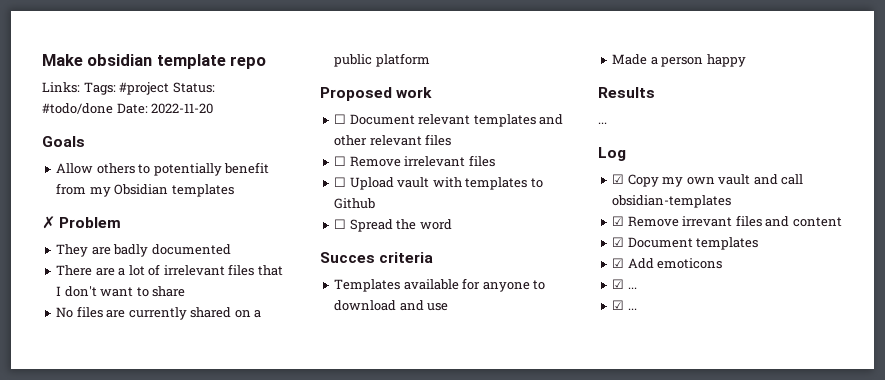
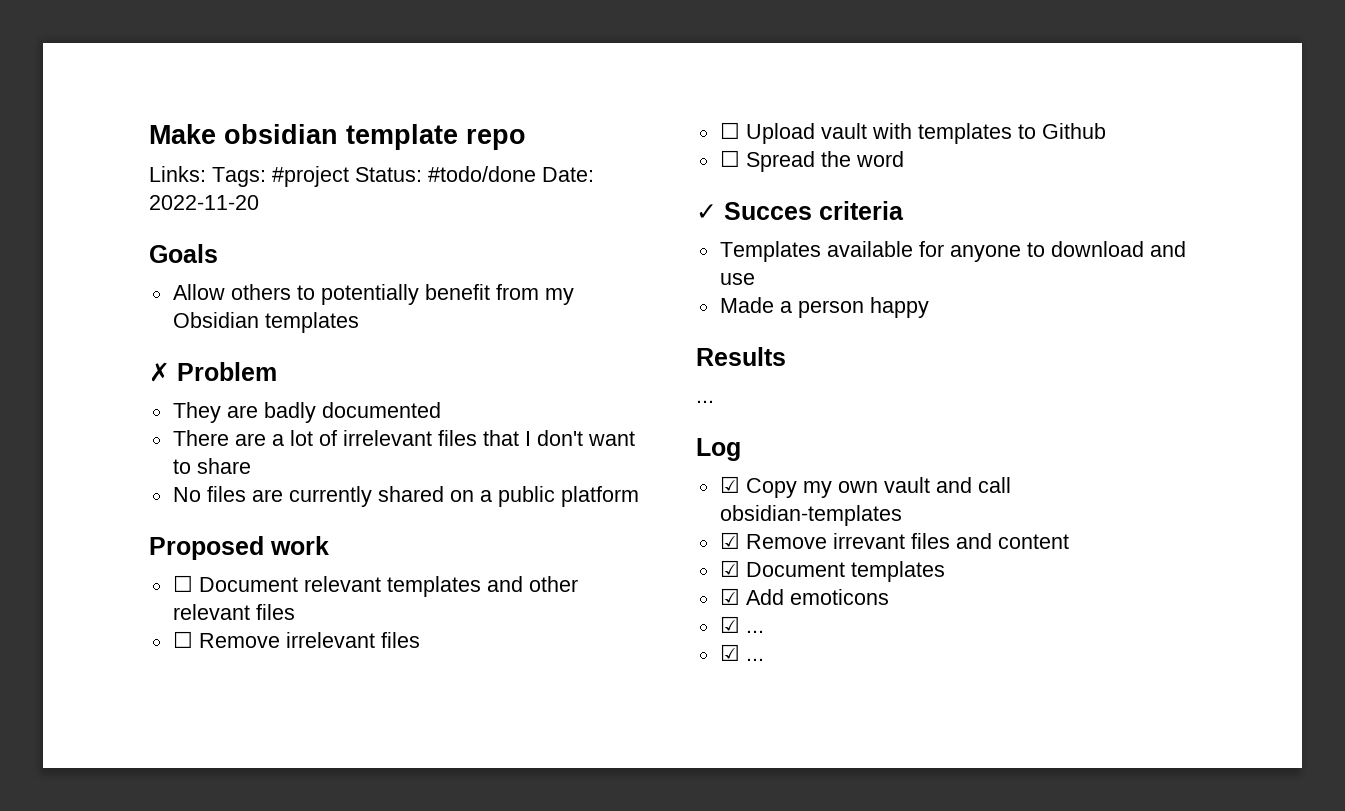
(452, 224) none -> [696,204,717,220] ✓

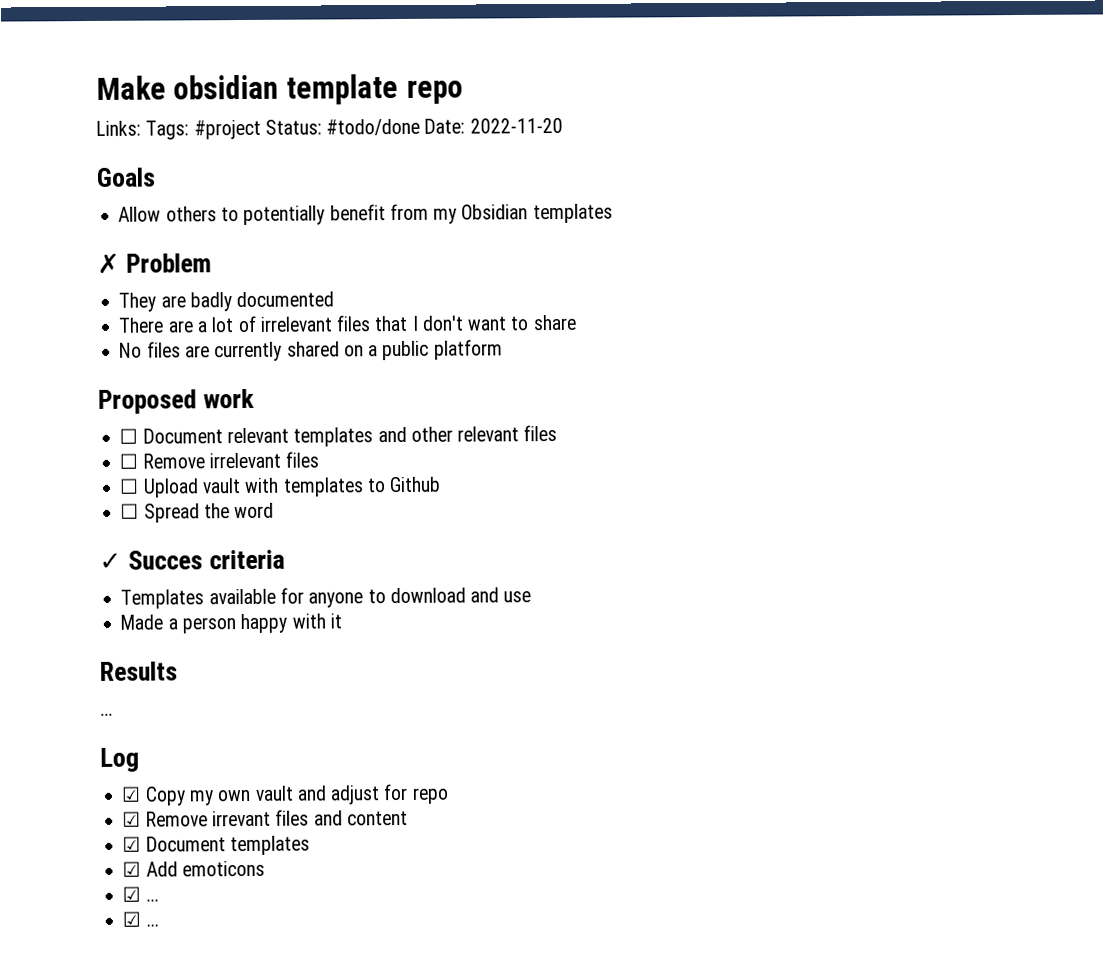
(929, 307) none -> [291,613,342,629] with it
[977,477,1011,493] [719,505,902,526] call obsidian-templates -> [330,783,449,805] adjust for repo

